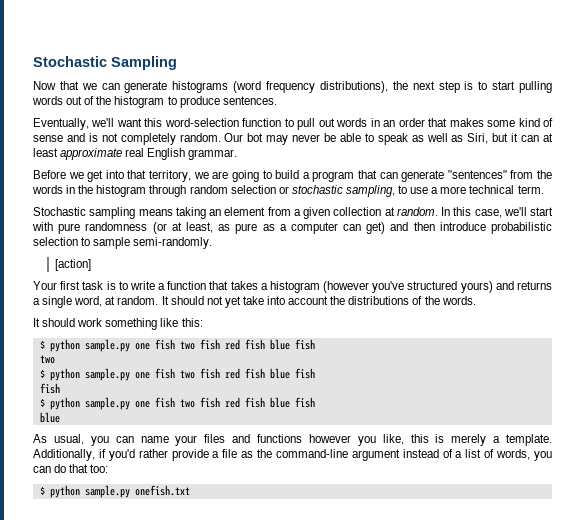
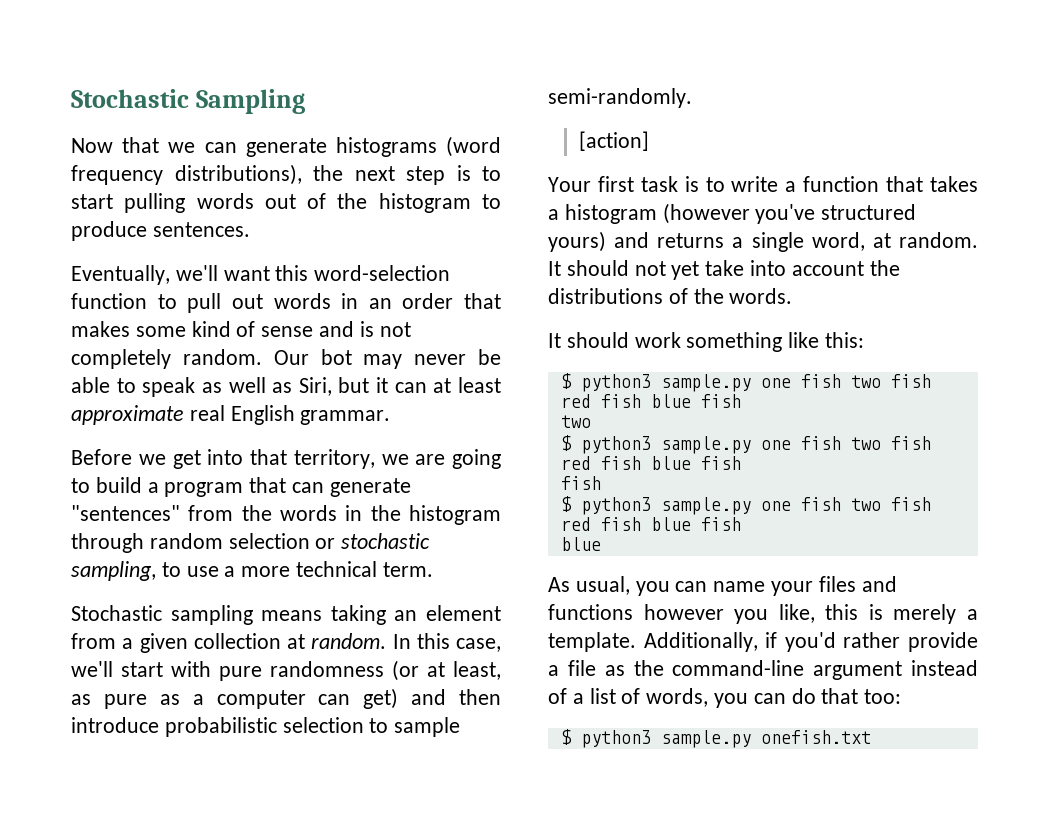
[49,339,80,352] python -> [580,374,651,392] python3
[49,368,80,381] python -> [580,436,651,454] python3
[49,397,80,410] python -> [580,497,651,515] python3
[49,485,80,498] python -> [580,730,651,748] python3

